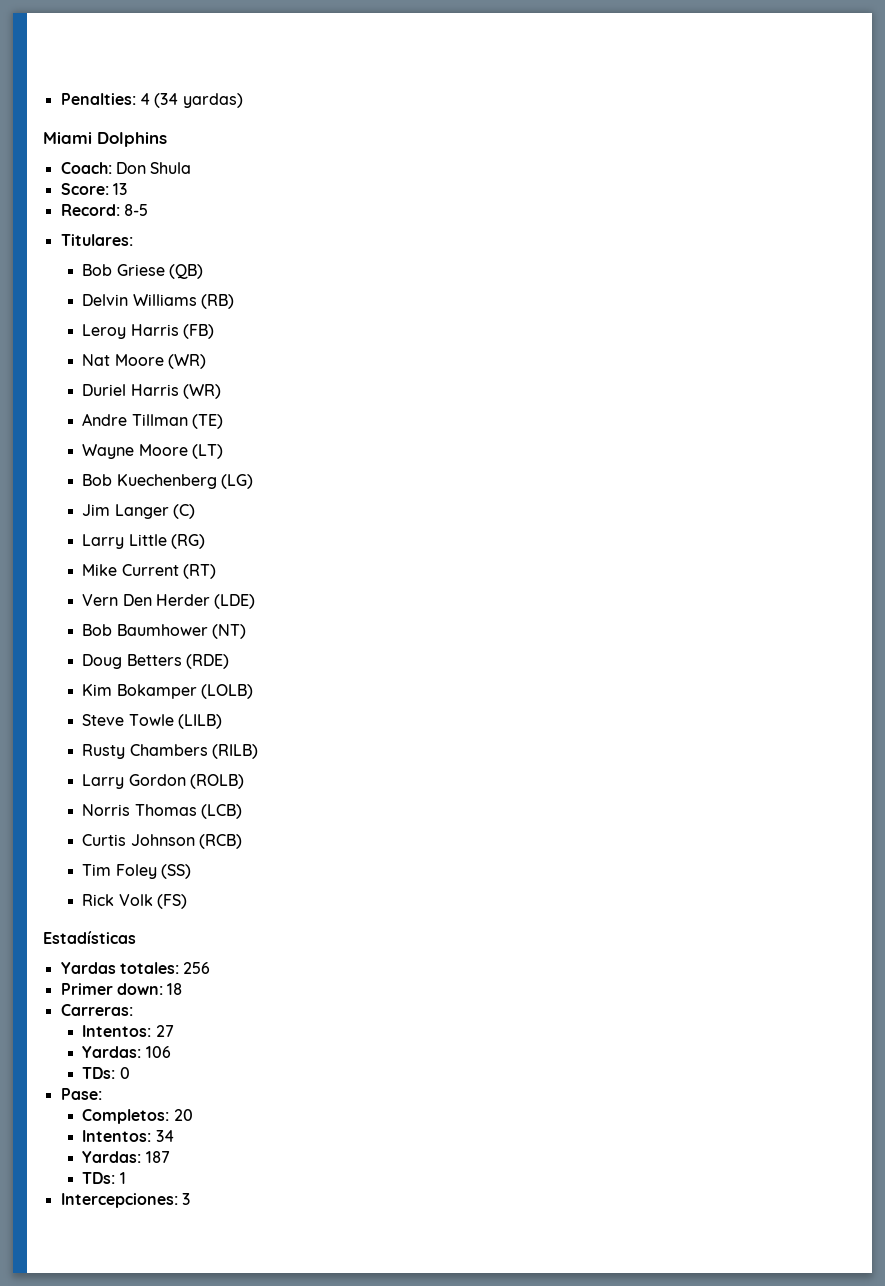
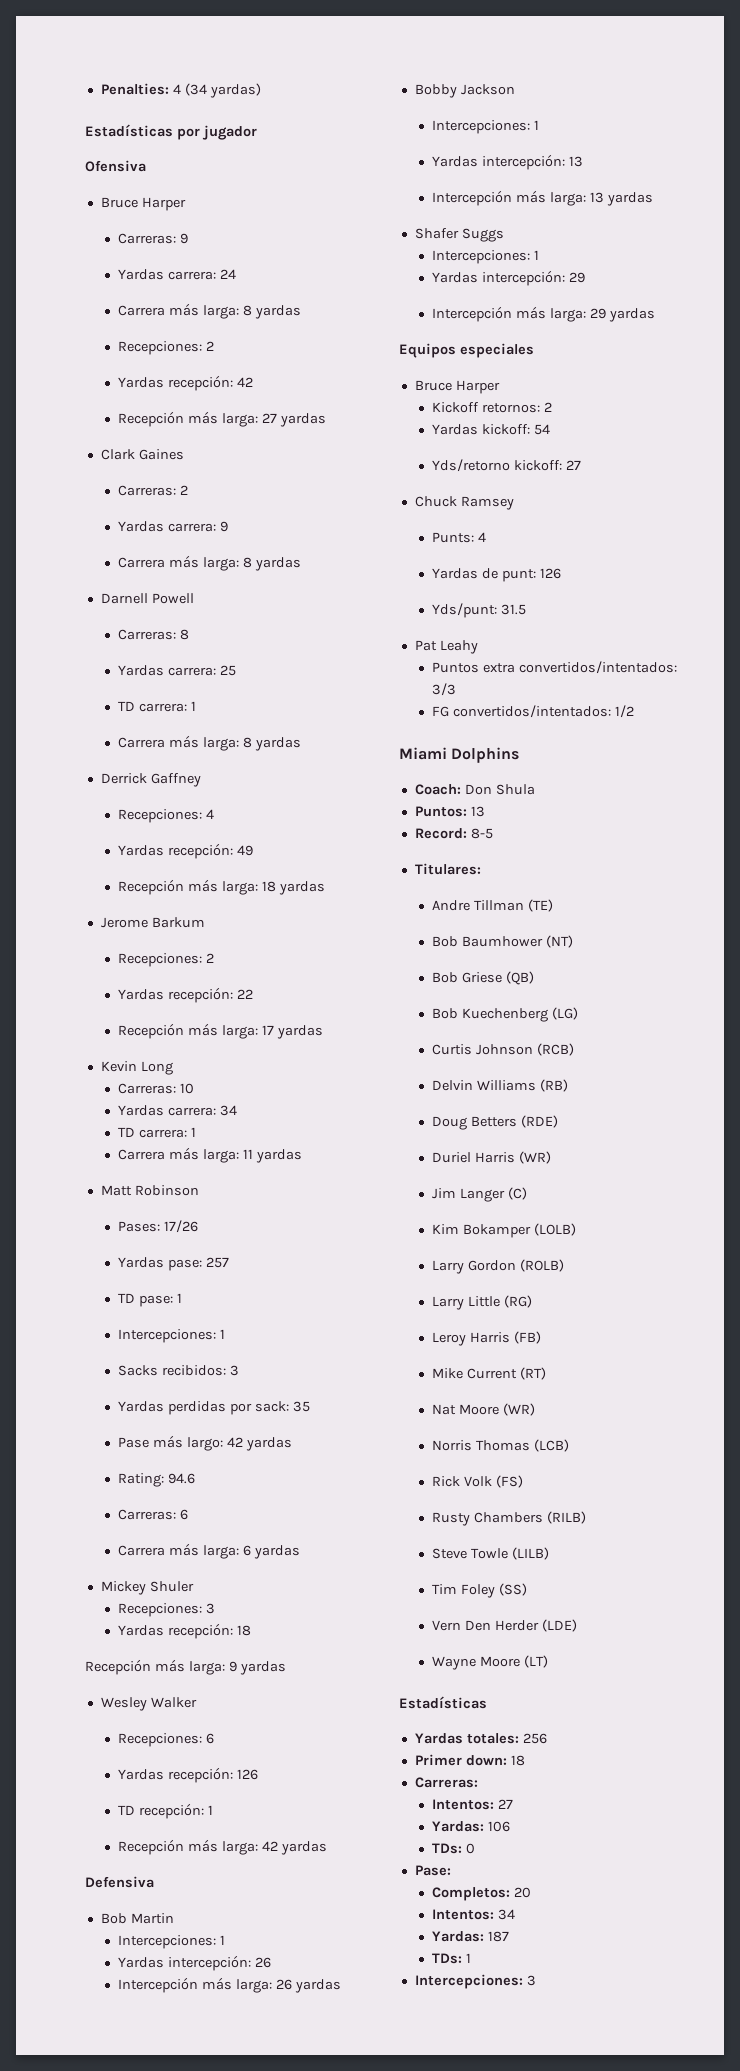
(243, 100) none -> [85,124,257,140] [85,160,146,172] [100,197,186,211] [118,233,189,244] [118,269,237,280] [118,303,301,319] [118,341,215,355] [118,375,254,391] [118,411,326,427] [100,449,184,460] [118,485,189,496] [118,521,229,532] [118,555,301,571] [100,593,194,604] [118,629,190,640] [118,665,237,676] [118,701,197,712] [118,735,301,751] [100,773,201,787] [118,809,215,823] [118,843,254,859] [118,879,325,895] [100,917,205,928] [118,953,215,967] [118,987,254,1003] [118,1023,323,1039] [100,1061,173,1075] [118,1083,195,1094] [118,1105,238,1116] [118,1127,197,1138] [118,1147,302,1163] [100,1185,199,1196] [118,1220,199,1233] [118,1257,230,1271] [118,1293,183,1307] [118,1329,226,1343] [118,1365,240,1376] [118,1401,310,1415] [118,1435,292,1451] [118,1473,196,1487] [118,1509,189,1520] [118,1543,300,1559] [100,1581,194,1595] [118,1603,216,1617] [118,1623,252,1639] [85,1659,286,1675] [100,1697,197,1711] [118,1733,215,1747] [118,1767,259,1783] [118,1803,214,1819] [118,1839,327,1855] [85,1876,154,1888] [100,1913,174,1924] [118,1935,226,1949] [118,1955,272,1971] [118,1977,341,1993] [414,84,515,98] [432,120,540,134] [432,154,584,170] [432,190,653,206] [414,228,504,242] [432,250,540,264] [432,270,586,286] [432,306,655,322] [399,343,534,358] [414,380,500,394] [432,402,553,413] [432,424,551,435] [432,459,582,472] [414,496,514,510] [432,532,487,543] [432,568,561,582] [432,603,527,618] [414,640,478,654] [432,661,678,674] [432,683,457,696] [432,705,635,718] // Estadísticas por jugador // Ofensiva // Bruce Harper // Carreras: 9 // Yardas carrera: 24 // Carrera más larga: 8 yardas // Recepciones: 2 // Yardas recepción: 42 // Recepción más larga: 27 yardas // Clark Gaines // Carreras: 2 // Yardas carrera: 9 // Carrera más larga: 8 yardas // Darnell Powell // Carreras: 8 // Yardas carrera: 25 // TD carrera: 1 // Carrera más larga: 8 yardas // Derrick Gaffney // Recepciones: 4 // Yardas recepción: 49 // Recepción más larga: 18 yardas // Jerome Barkum // Recepciones: 2 // Yardas recepción: 22 // Recepción más larga: 17 yardas // Kevin Long // Carreras: 10 // Yardas carrera: 34 // TD carrera: 1 // Carrera más larga: 11 yardas // Matt Robinson // Pases: 17/26 // Yardas pase: 257 // TD pase: 1 // Intercepciones: 1 // Sacks recibidos: 3 // Yardas perdidas por sack: 35 // Pase más largo: 42 yardas // Rating: 94.6 // Carreras: 6 // Carrera más larga: 6 yardas // Mickey Shuler // Recepciones: 3 // Yardas recepción: 18 // Recepción más larga: 9 yardas // Wesley Walker // Recepciones: 6 // Yardas recepción: 126 // TD recepción: 1 // Recepción más larga: 42 yardas // Defensiva // Bob Martin // Intercepciones: 1 // Yardas intercepción: 26 // Intercepción más larga: 26 yardas // Bobby Jackson // Intercepciones: 1 // Yardas intercepción: 13 // Intercepción más larga: 13 yardas // Shafer Suggs // Intercepciones: 1 // Yardas intercepción: 29 // Intercepción más larga: 29 yardas // Equipos especiales // Bruce Harper // Kickoff retornos: 2 // Yardas kickoff: 54 // Yds/retorno kickoff: 27 // Chuck Ramsey // Punts: 4 // Yardas de punt: 126 // Yds/punt: 31.5 // Pat Leahy // Puntos extra convertidos/intentados: 3/3 // FG convertidos/intentados: 1/2
[60,183,109,195] Score: -> [414,806,467,817] Puntos:
[82,264,203,279] [82,294,234,309] Bob Griese (QB) // Delvin Williams (RB) -> [432,899,554,912] [432,935,574,948] [432,971,535,985] [432,1007,579,1022] [432,1043,575,1056] [432,1079,569,1092] [432,1115,559,1130] [432,1151,552,1164] [432,1187,528,1202] [432,1223,577,1238] [432,1259,565,1274] [432,1295,533,1310] Andre Tillman (TE) // Bob Baumhower (NT) // Bob Griese (QB) // Bob Kuechenberg (LG) // Curtis Johnson (RCB) // Delvin Williams (RB) // Doug Betters (RDE) // Duriel Harris (WR) // Jim Langer (C) // Kim Bokamper (LOLB) // Larry Gordon (ROLB) // Larry Little (RG)
(214, 331) none -> [432,1367,547,1380] // Mike Current (RT)
[82,384,221,399] [82,413,223,429] [82,444,223,459] [82,474,253,489] [82,504,195,519] [82,534,205,549] [82,564,216,579] [82,594,256,609] [82,624,246,639] [82,654,229,669] [82,684,253,699] [82,714,222,729] [82,744,258,759] [82,774,244,789] [82,804,242,819] [82,834,242,849] [82,864,191,879] [82,894,187,909] Duriel Harris (WR) // Andre Tillman (TE) // Wayne Moore (LT) // Bob Kuechenberg (LG) // Jim Langer (C) // Larry Little (RG) // Mike Current (RT) // Vern Den Herder (LDE) // Bob Baumhower (NT) // Doug Betters (RDE) // Kim Bokamper (LOLB) // Steve Towle (LILB) // Rusty Chambers (RILB) // Larry Gordon (ROLB) // Norris Thomas (LCB) // Curtis Johnson (RCB) // Tim Foley (SS) // Rick Volk (FS) -> [432,1439,570,1452] [432,1475,524,1488] [432,1511,587,1526] [432,1547,550,1560] [432,1583,528,1598] [432,1619,577,1632] [432,1655,549,1670] Norris Thomas (LCB) // Rick Volk (FS) // Rusty Chambers (RILB) // Steve Towle (LILB) // Tim Foley (SS) // Vern Den Herder (LDE) // Wayne Moore (LT)

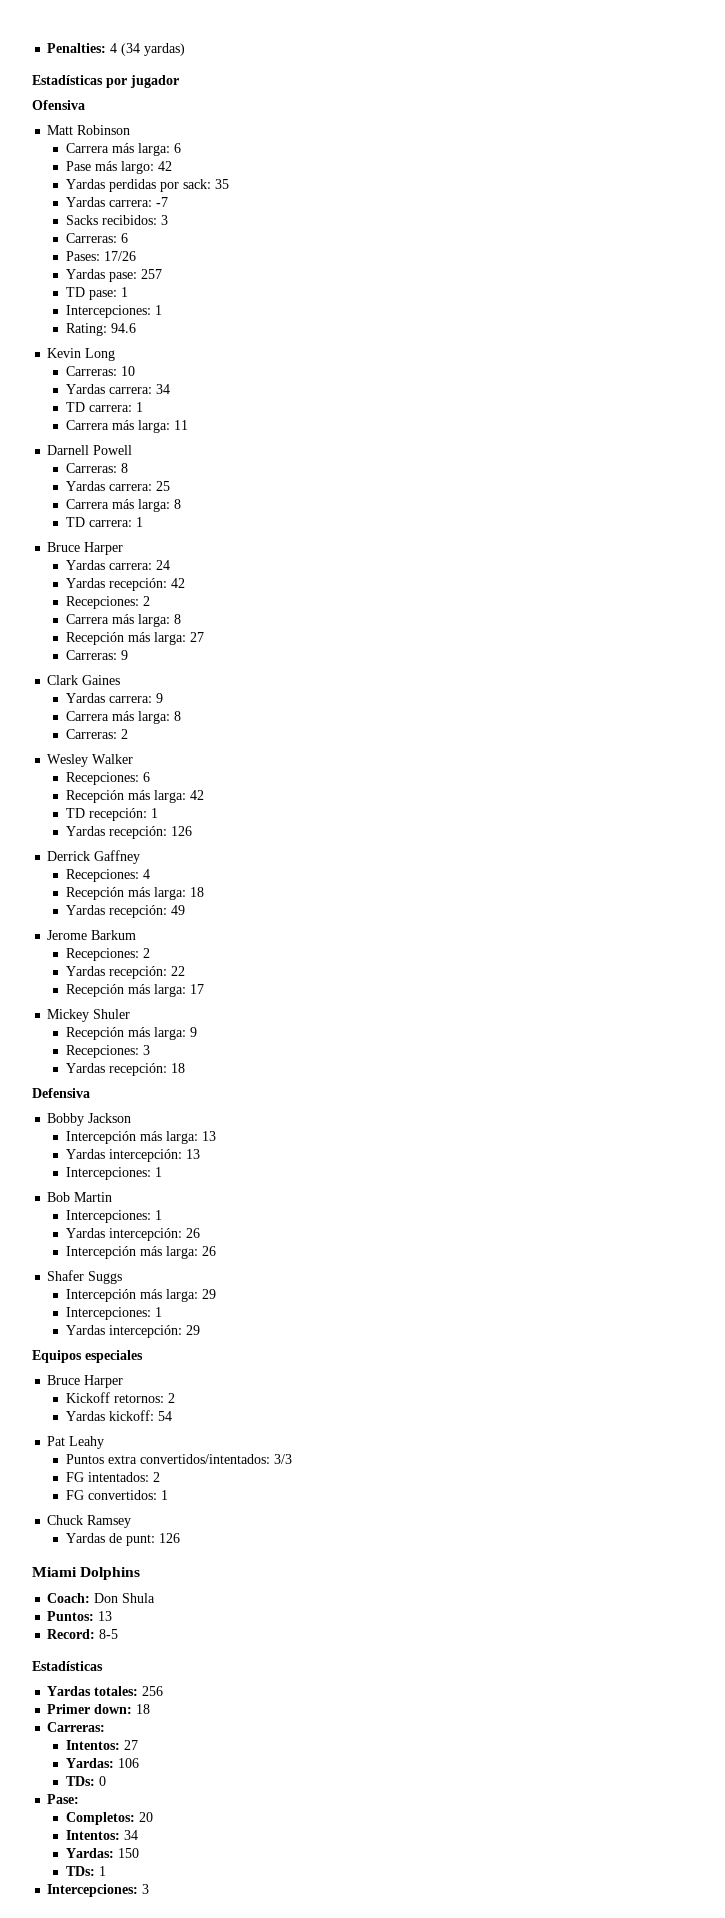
[100,197,186,211] [118,233,189,244] [118,269,237,280] [118,303,301,319] [118,341,215,355] [118,375,254,391] [118,411,326,427] [100,449,184,460] [118,485,189,496] [118,521,229,532] [118,555,301,571] [100,593,194,604] [118,629,190,640] [118,665,237,676] [118,701,197,712] [118,735,301,751] [100,773,201,787] [118,809,215,823] [118,843,254,859] [118,879,325,895] [100,917,205,928] [118,953,215,967] [118,987,254,1003] [118,1023,323,1039] Bruce Harper // Carreras: 9 // Yardas carrera: 24 // Carrera más larga: 8 yardas // Recepciones: 2 // Yardas recepción: 42 // Recepción más larga: 27 yardas // Clark Gaines // Carreras: 2 // Yardas carrera: 9 // Carrera más larga: 8 yardas // Darnell Powell // Carreras: 8 // Yardas carrera: 25 // TD carrera: 1 // Carrera más larga: 8 yardas // Derrick Gaffney // Recepciones: 4 // Yardas recepción: 49 // Recepción más larga: 18 yardas // Jerome Barkum // Recepciones: 2 // Yardas recepción: 22 // Recepción más larga: 17 yardas -> [47,125,131,135] [65,143,181,156] [65,161,172,174] [65,179,229,192] [65,197,168,207] [65,215,168,225] [65,233,128,243] [65,251,136,261] [65,269,162,282] [65,287,128,300] [65,305,162,318] [65,323,136,336] Matt Robinson // Carrera más larga: 6 // Pase más largo: 42 // Yardas perdidas por sack: 35 // Yardas carrera: -7 // Sacks recibidos: 3 // Carreras: 6 // Pases: 17/26 // Yardas pase: 257 // TD pase: 1 // Intercepciones: 1 // Rating: 94.6
[255,1149,302,1163] [100,1185,199,1196] [118,1220,199,1233] [118,1257,230,1271] [118,1293,183,1307] [118,1329,226,1343] [118,1365,240,1376] [118,1401,310,1415] [118,1435,292,1451] [118,1473,196,1487] [118,1509,189,1520] [118,1543,300,1559] [100,1581,194,1595] yardas // Matt Robinson // Pases: 17/26 // Yardas pase: 257 // TD pase: 1 // Intercepciones: 1 // Sacks recibidos: 3 // Yardas perdidas por sack: 35 // Pase más largo: 42 yardas // Rating: 94.6 // Carreras: 6 // Carrera más larga: 6 yardas // Mickey Shuler -> [47,445,133,455] [65,463,128,473] [65,481,170,491] [65,499,181,512] [65,517,143,527] [47,542,124,555] [65,560,170,570] [65,578,185,591] [65,596,150,609] [65,614,181,627] [65,632,204,645] [65,650,128,660] [47,675,121,685] [65,693,163,703] [65,711,181,724] [65,729,128,739] [47,754,134,767] [65,772,150,785] [65,790,204,803] [65,808,158,821] [65,826,192,839] [47,850,141,864] [65,869,150,882] [65,887,204,900] [65,905,185,918] [47,930,137,940] [65,948,150,961] [65,966,185,979] [65,984,204,997] [47,1009,131,1022] [65,1027,197,1040] // Darnell Powell // Carreras: 8 // Yardas carrera: 25 // Carrera más larga: 8 // TD carrera: 1 // Bruce Harper // Yardas carrera: 24 // Yardas recepción: 42 // Recepciones: 2 // Carrera más larga: 8 // Recepción más larga: 27 // Carreras: 9 // Clark Gaines // Yardas carrera: 9 // Carrera más larga: 8 // Carreras: 2 // Wesley Walker // Recepciones: 6 // Recepción más larga: 42 // TD recepción: 1 // Yardas recepción: 126 // Derrick Gaffney // Recepciones: 4 // Recepción más larga: 18 // Yardas recepción: 49 // Jerome Barkum // Recepciones: 2 // Yardas recepción: 22 // Recepción más larga: 17 // Mickey Shuler // Recepción más larga: 9
[85,1659,286,1675] [100,1697,197,1711] [118,1733,215,1747] [118,1767,259,1783] [118,1803,214,1819] [118,1839,327,1855] [85,1876,154,1888] Recepción más larga: 9 yardas // Wesley Walker // Recepciones: 6 // Yardas recepción: 126 // TD recepción: 1 // Recepción más larga: 42 yardas // Defensiva -> [32,1088,90,1098] [47,1113,132,1126] [65,1131,216,1144] [65,1149,200,1162] [65,1167,162,1180] Defensiva // Bobby Jackson // Intercepción más larga: 13 // Yardas intercepción: 13 // Intercepciones: 1
[294,1979,341,1993] [414,84,515,98] [432,120,540,134] [432,154,584,170] [432,190,653,206] [414,228,504,242] yardas // Bobby Jackson // Intercepciones: 1 // Yardas intercepción: 13 // Intercepción más larga: 13 yardas // Shafer Suggs -> [47,1270,123,1284] [65,1289,216,1302] // Shafer Suggs // Intercepción más larga: 29
[432,306,655,322] // Intercepción más larga: 29 yardas -> (200, 1330) none
[432,459,582,472] [414,496,514,510] [432,532,487,543] [432,568,561,582] [432,603,527,618] // Yds/retorno kickoff: 27 // Chuck Ramsey // Punts: 4 // Yardas de punt: 126 // Yds/punt: 31.5 -> (172, 1416) none
[453,705,635,718] convertidos/intentados: 1/2 -> [87,1472,160,1482] [65,1490,168,1500] [47,1515,132,1528] [65,1533,180,1546] intentados: 2 // FG convertidos: 1 // Chuck Ramsey // Yardas de punt: 126
[414,863,481,875] [432,899,554,912] [432,935,574,948] [432,971,535,985] [432,1007,579,1022] [432,1043,575,1056] [432,1079,569,1092] [432,1115,559,1130] [432,1151,552,1164] [432,1187,528,1202] [432,1223,577,1238] [432,1259,565,1274] [432,1295,533,1310] [432,1331,542,1346] [432,1367,547,1380] [432,1403,536,1416] [432,1439,570,1452] [432,1475,524,1488] [432,1511,587,1526] [432,1547,550,1560] [432,1583,528,1598] [432,1619,577,1632] [432,1655,549,1670] // Titulares: // Andre Tillman (TE) // Bob Baumhower (NT) // Bob Griese (QB) // Bob Kuechenberg (LG) // Curtis Johnson (RCB) // Delvin Williams (RB) // Doug Betters (RDE) // Duriel Harris (WR) // Jim Langer (C) // Kim Bokamper (LOLB) // Larry Gordon (ROLB) // Larry Little (RG) // Leroy Harris (FB) // Mike Current (RT) // Nat Moore (WR) // Norris Thomas (LCB) // Rick Volk (FS) // Rusty Chambers (RILB) // Steve Towle (LILB) // Tim Foley (SS) // Vern Den Herder (LDE) // Wayne Moore (LT) -> (119, 1634) none
[488,1931,510,1942] 187 -> [117,1848,139,1858] 150

